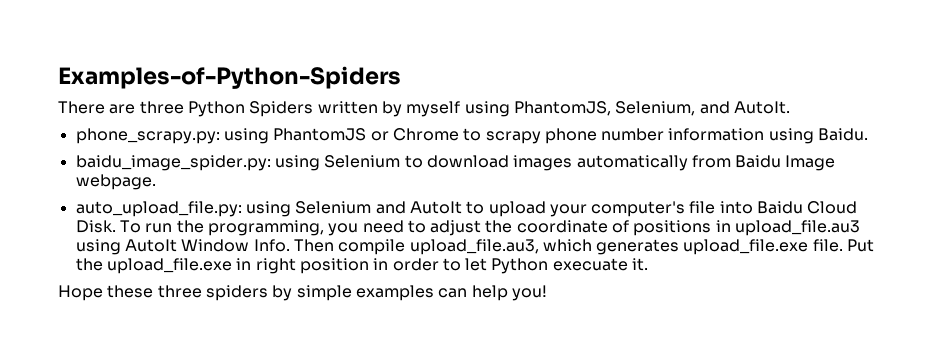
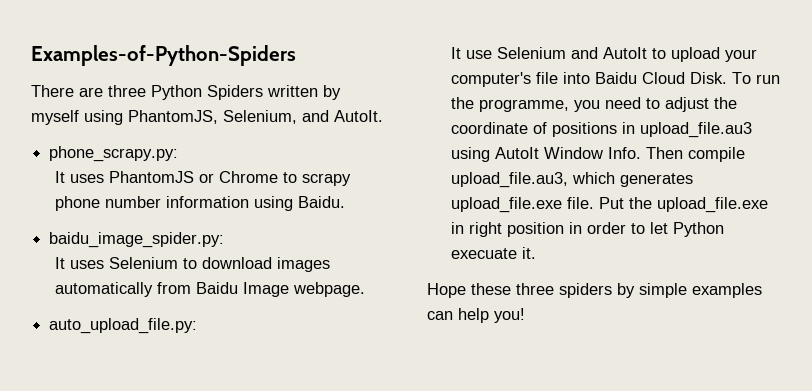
[223,128,269,144] using -> [54,171,104,183] // It uses
[274,155,320,171] using -> [54,257,104,269] // It uses
[245,201,291,217] using -> [450,47,492,59] // It use
[207,220,324,236] programming, -> [478,99,569,112] programme,

